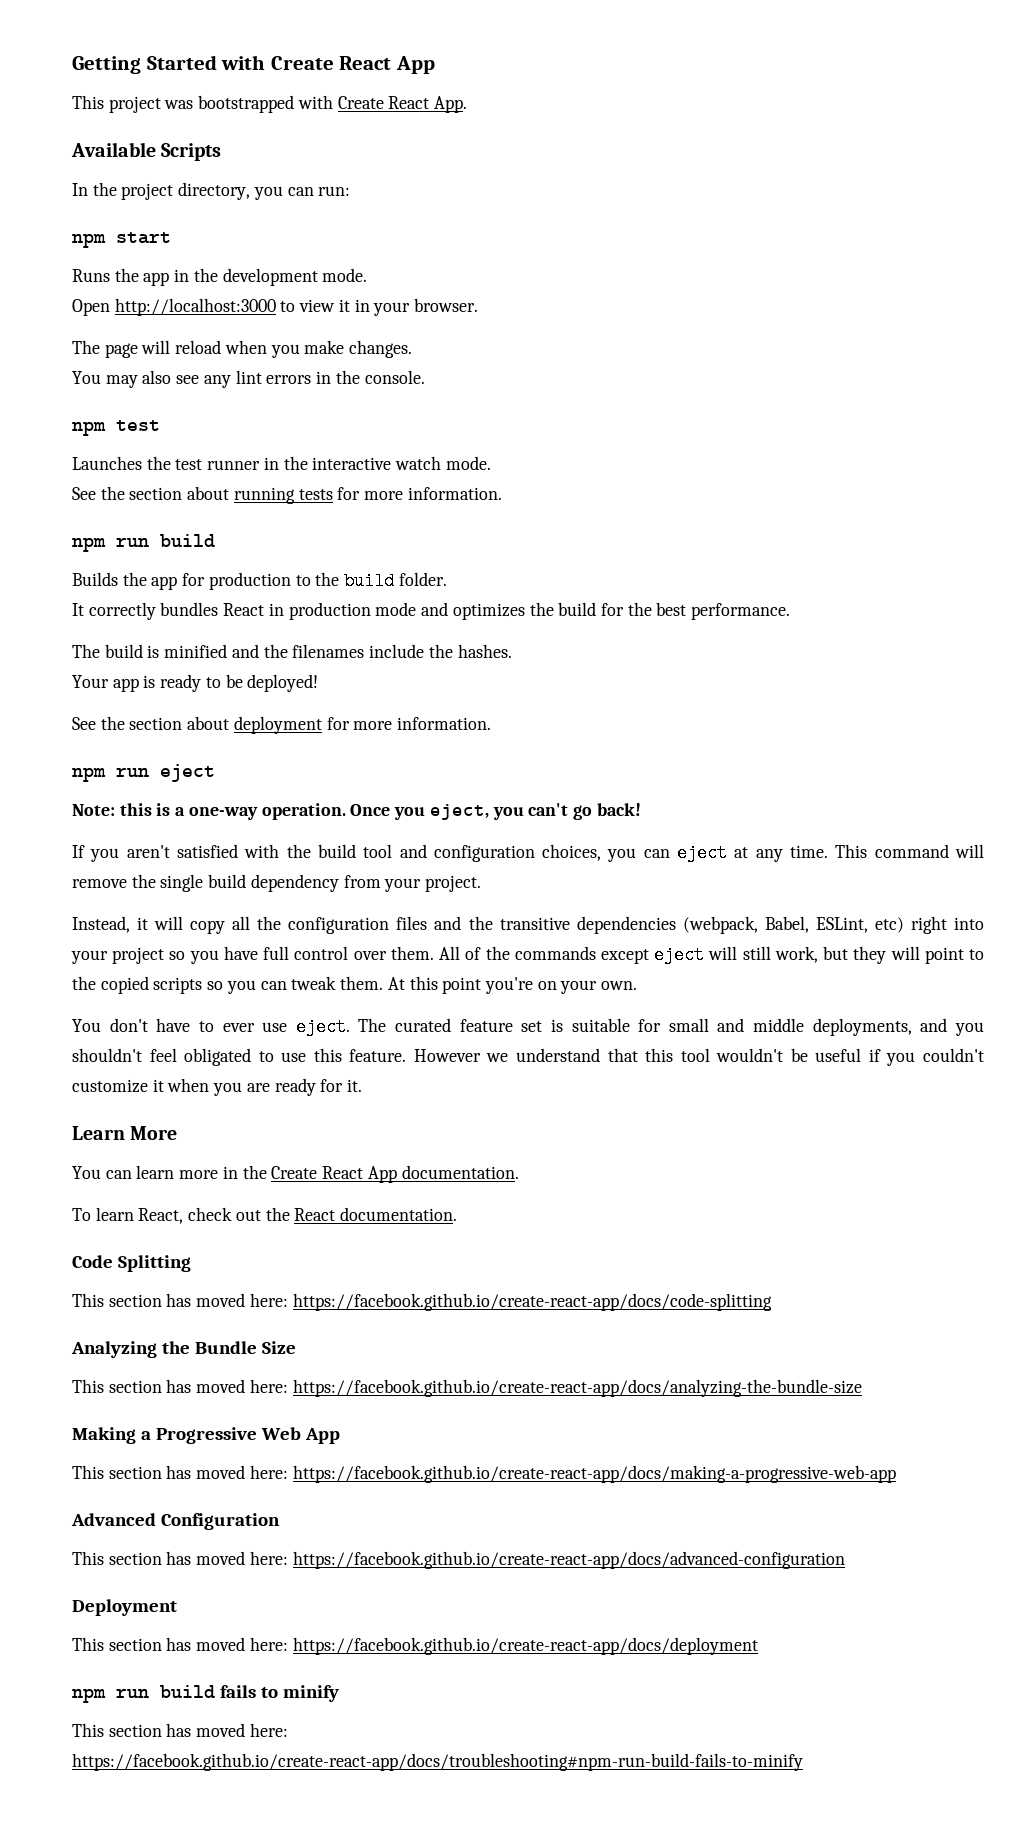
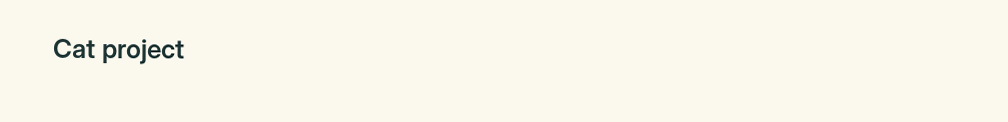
[72,55,435,74] [72,95,468,113] [71,142,222,161] [72,182,351,200] [72,232,171,248] [72,268,368,286] [72,298,479,316] [72,340,413,358] [72,370,425,388] [72,420,160,436] [72,456,491,470] [72,486,502,504] [72,534,215,552] [72,572,447,590] [72,602,791,620] [72,644,512,658] [72,674,319,692] [72,716,492,734] [72,764,215,782] [72,803,641,820] [72,844,984,862] [72,874,482,892] [72,916,984,934] [71,946,985,964] [72,976,638,994] [72,1018,985,1036] [72,1048,984,1066] [72,1078,363,1096] [72,1126,178,1140] [72,1165,519,1183] [72,1207,458,1224] [72,1255,191,1272] [72,1293,772,1311] [71,1341,296,1358] [72,1379,862,1397] [72,1427,340,1444] [72,1465,896,1483] [71,1513,280,1530] [72,1551,845,1569] [72,1599,177,1616] [72,1637,758,1655] [72,1685,339,1703] [72,1723,288,1737] [72,1753,803,1771] Getting Started with Create React App // This project was bootstrapped with Create React App. // Available Scripts // In the project directory, you can run: // npm start // Runs the app in the development mode. // Open http://localhost:3000 to view it in your browser. // The page will reload when you make changes. // You may also see any lint errors in the console. // npm test // Launches the test runner in the interactive watch mode. // See the section about running tests for more information. // npm run build // Builds the app for production to the build folder. // It correctly bundles React in production mode and optimizes the build for the best performance. // The build is minified and the filenames include the hashes. // Your app is ready to be deployed! // See the section about deployment for more information. // npm run eject // Note: this is a one-way operation. Once you eject, you can't go back! // If you aren't satisfied with the build tool and configuration choices, you can eject at any time. This command will remove the single build dependency from your project. // Instead, it will copy all the configuration files and the transitive dependencies (webpack, Babel, ESLint, etc) right into your project so you have full control over them. All of the commands except eject will still work, but they will point to the copied scripts so you can tweak them. At this point you're on your own. // You don't have to ever use eject. The curated feature set is suitable for small and middle deployments, and you shouldn't feel obligated to use this feature. However we understand that this tool wouldn't be useful if you couldn't customize it when you are ready for it. // Learn More // You can learn more in the Create React App documentation. // To learn React, check out the React documentation. // Code Splitting // This section has moved here: https://facebook.github.io/create-react-app/docs/code-splitting // Analyzing the Bundle Size // This section has moved here: https://facebook.github.io/create-react-app/docs/analyzing-the-bundle-size // Making a Progressive Web App // This section has moved here: https://facebook.github.io/create-react-app/docs/making-a-progressive-web-app // Advanced Configuration // This section has moved here: https://facebook.github.io/create-react-app/docs/advanced-configuration // Deployment // This section has moved here: https://facebook.github.io/create-react-app/docs/deployment // npm run build fails to minify // This section has moved here: https://facebook.github.io/create-react-app/docs/troubleshooting#npm-run-build-fails-to-minify -> [53,38,186,65] Cat project

